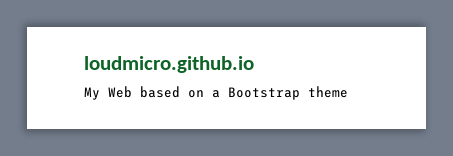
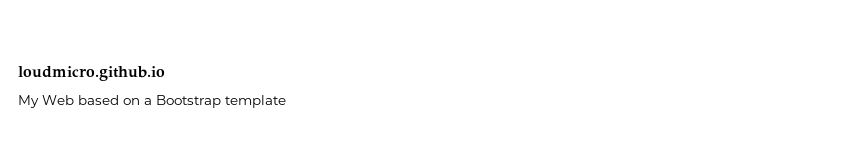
[308,86,348,98] theme -> [225,95,286,108] template

